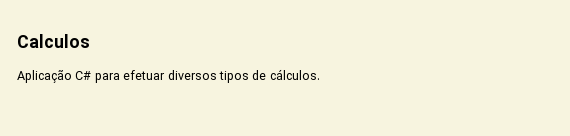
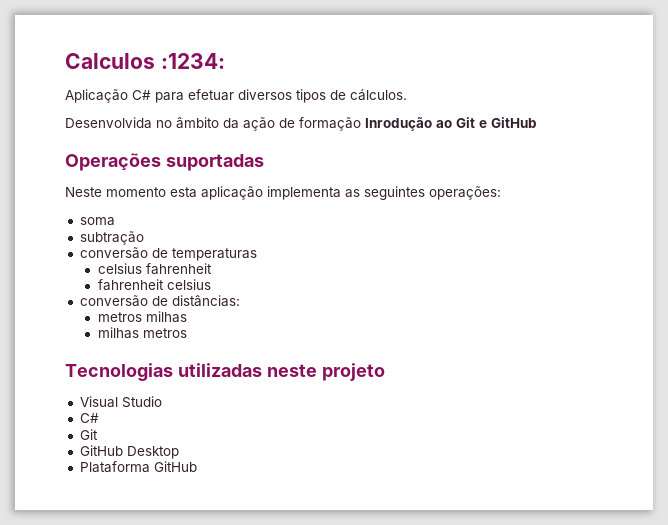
(90, 41) none -> [160,53,225,69] :1234:
(320, 74) none -> [65,117,537,131] [65,153,264,171] [65,186,501,200] [79,217,115,226] [79,231,144,245] [79,247,257,261] [97,263,212,275] [97,279,211,291] [79,295,240,307] [97,311,187,323] [97,327,187,339] [65,363,385,381] [79,396,162,408] [79,413,99,423] [79,429,98,440] [79,445,179,459] [79,461,197,473] // Desenvolvida no âmbito da ação de formação Inrodução ao Git e GitHub // Operações suportadas // Neste momento esta aplicação implementa as seguintes operações: // soma // subtração // conversão de temperaturas // celsius fahrenheit // fahrenheit celsius // conversão de distâncias: // metros milhas // milhas metros // Tecnologias utilizadas neste projeto // Visual Studio // C# // Git // GitHub Desktop // Plataforma GitHub

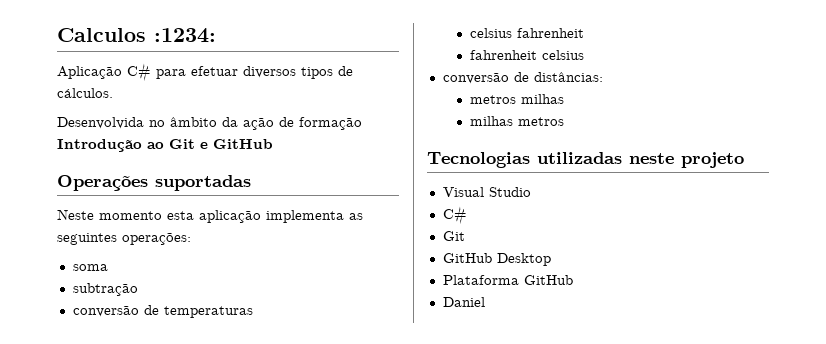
[365,117,432,131] Inrodução -> [57,139,142,152] Introdução
(197, 466) none -> [442,297,485,307] // Daniel

